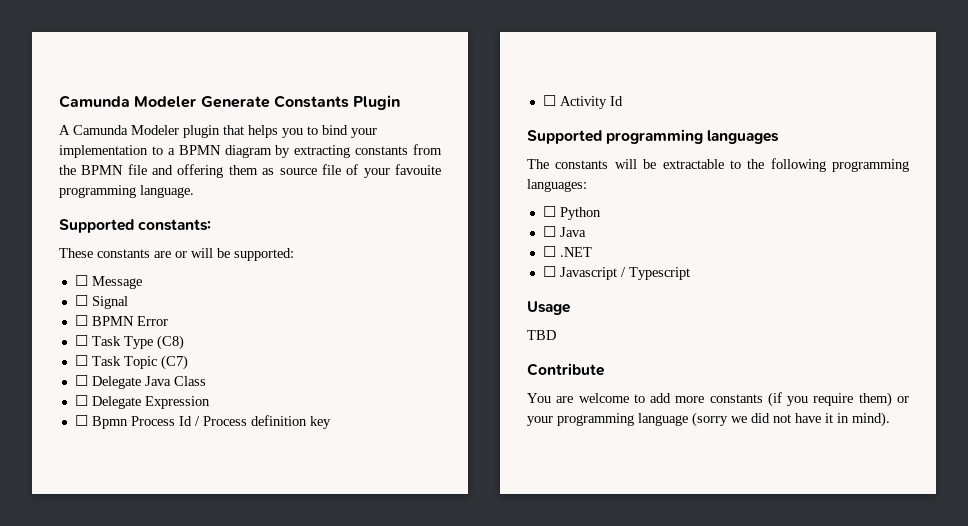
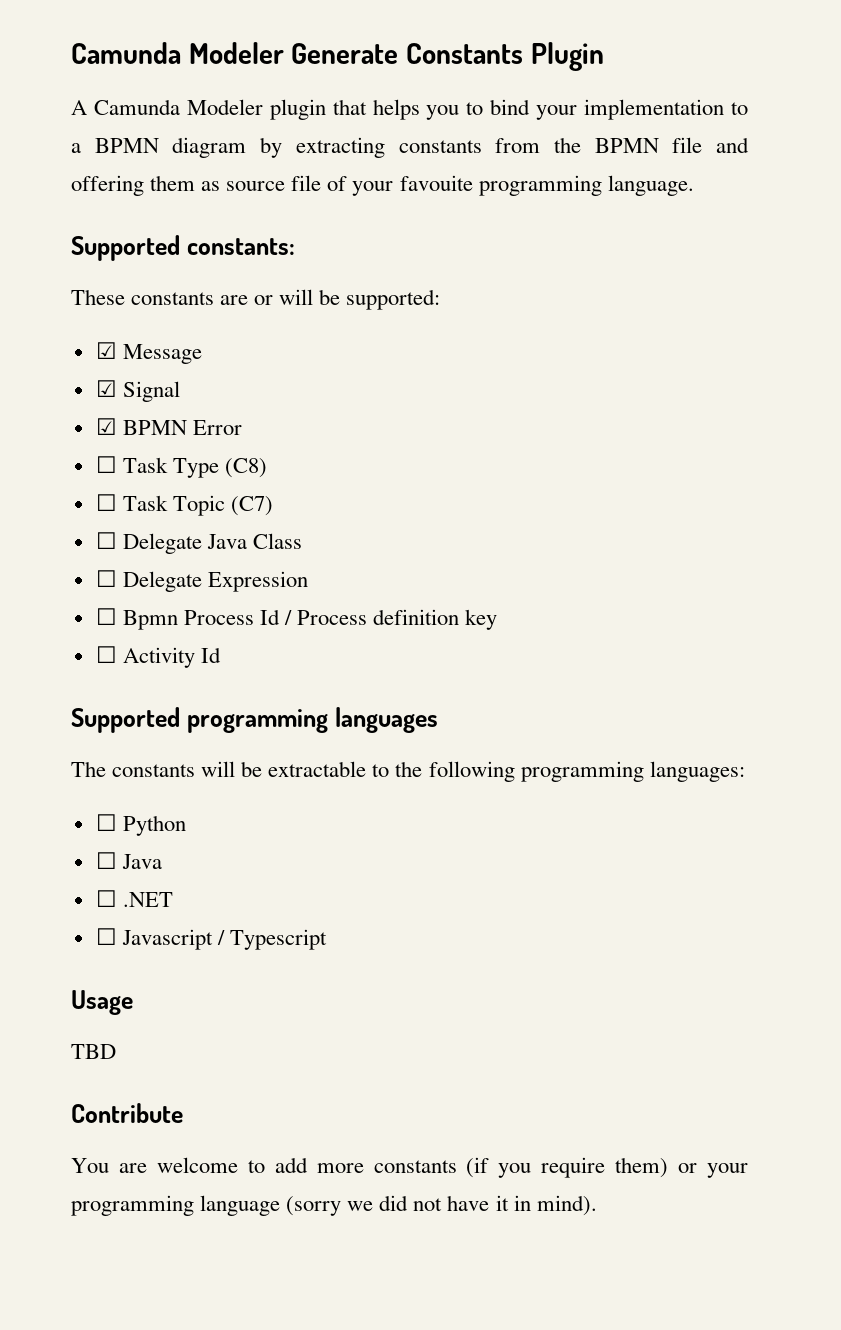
[74,275,88,286] ☐ -> [95,342,117,359] ☑
[74,295,88,306] ☐ -> [95,380,117,397] ☑
[74,315,88,326] ☐ -> [95,418,117,435] ☑

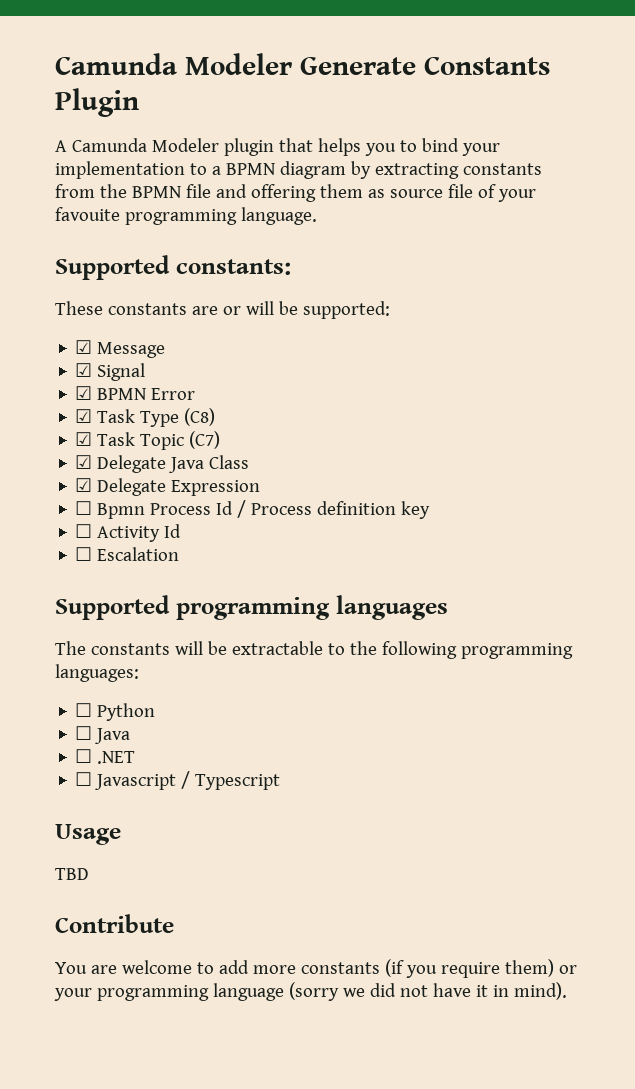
[95,456,117,473] ☐ -> [75,409,93,423] ☑
[95,494,117,511] ☐ -> [75,432,93,446] ☑
[95,532,117,549] ☐ -> [75,455,93,469] ☑
[95,570,117,587] ☐ -> [75,478,93,492] ☑
(221, 655) none -> [75,547,180,561] // ☐ Escalation

